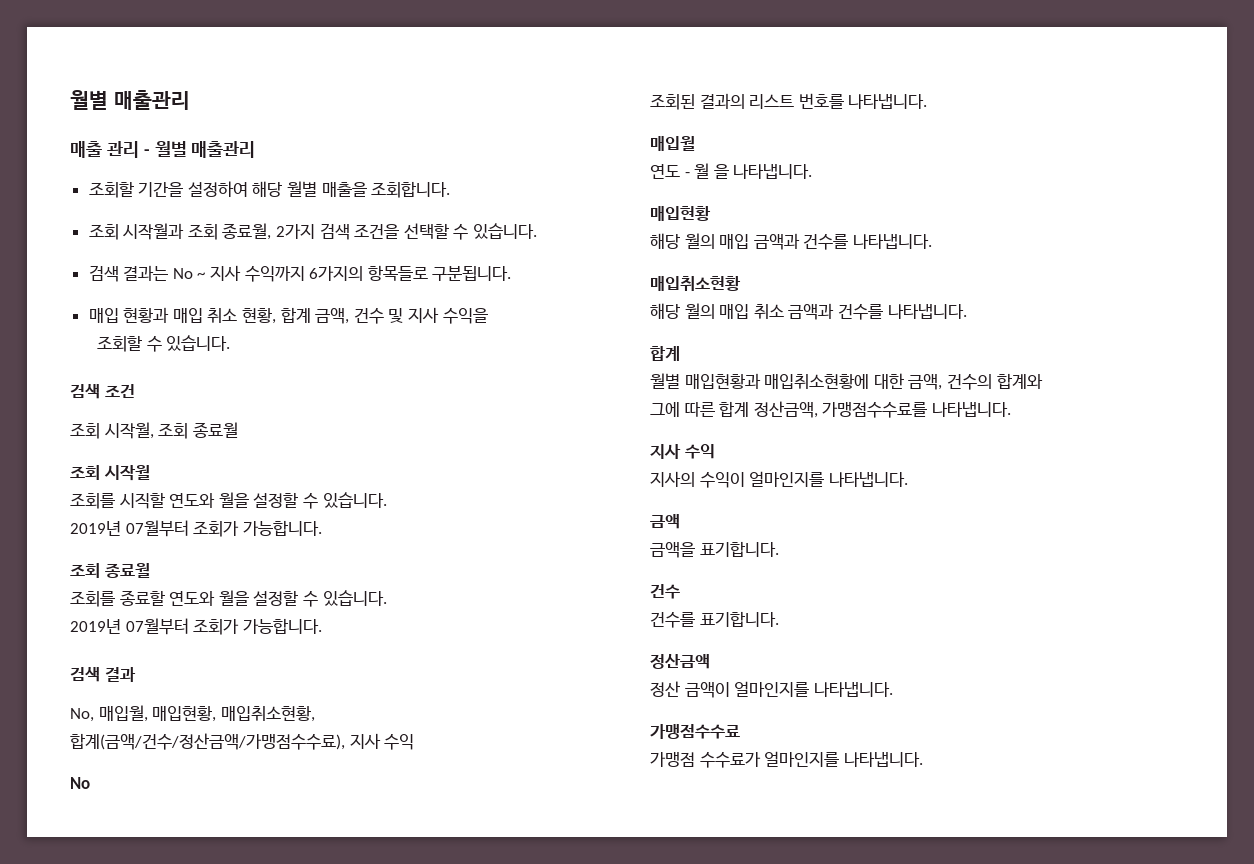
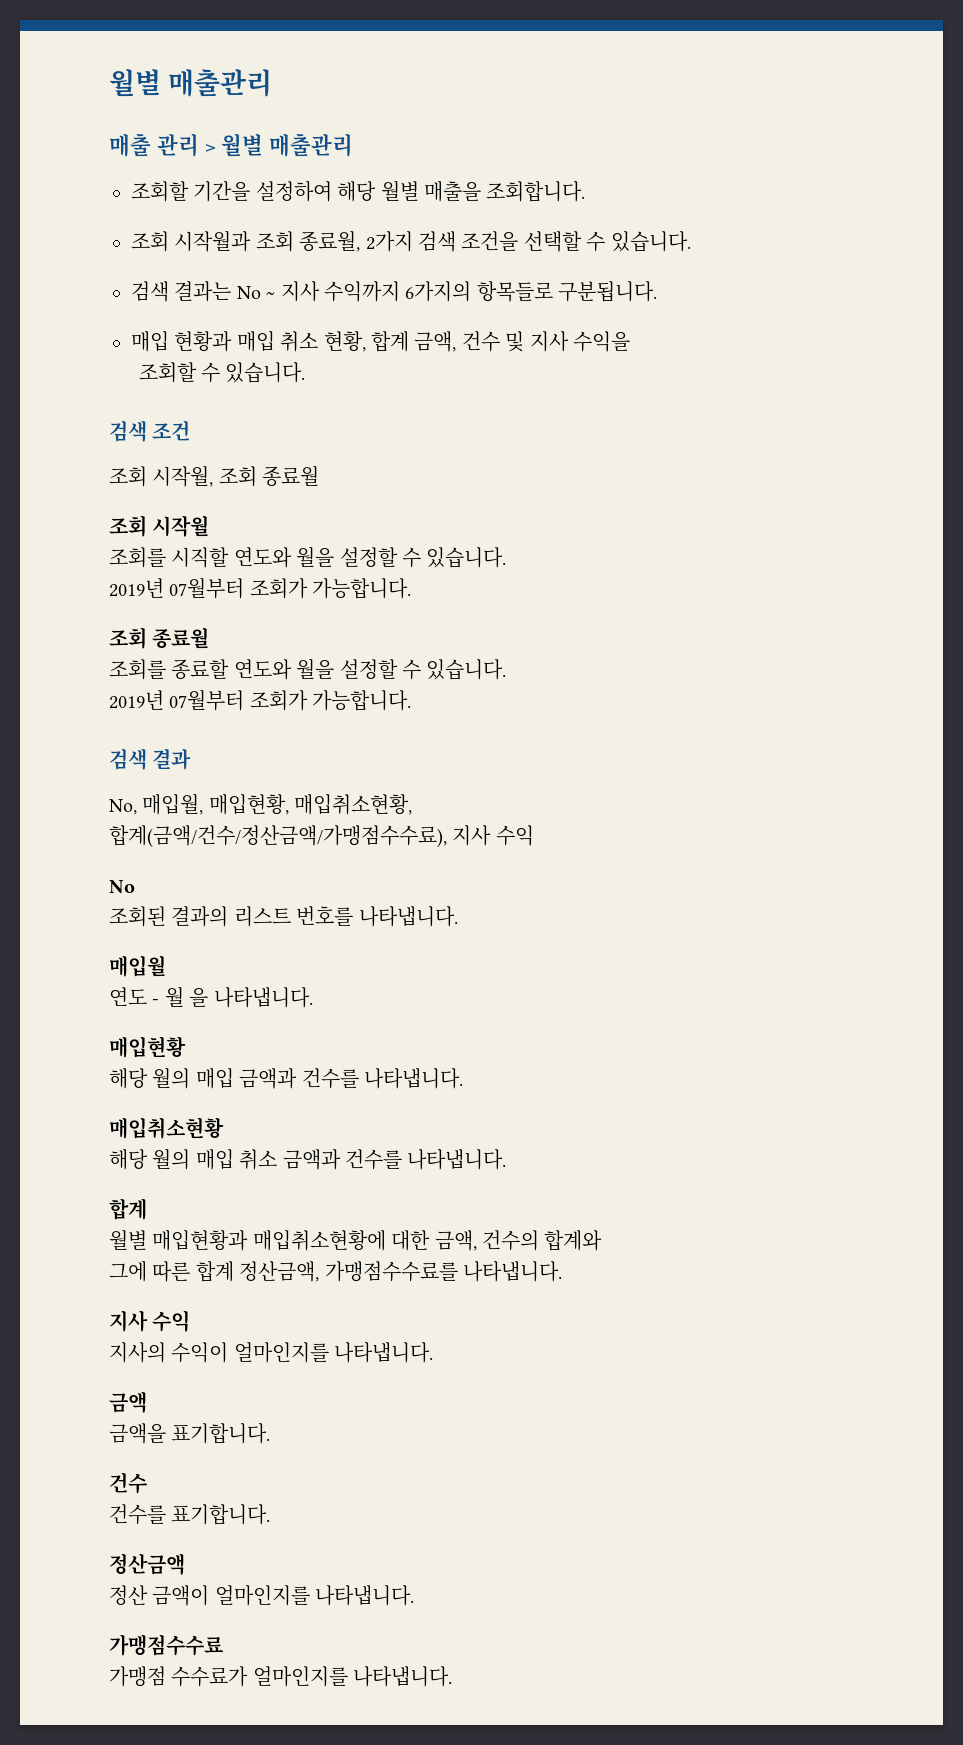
[143,149,150,155] - -> [204,144,216,153] >

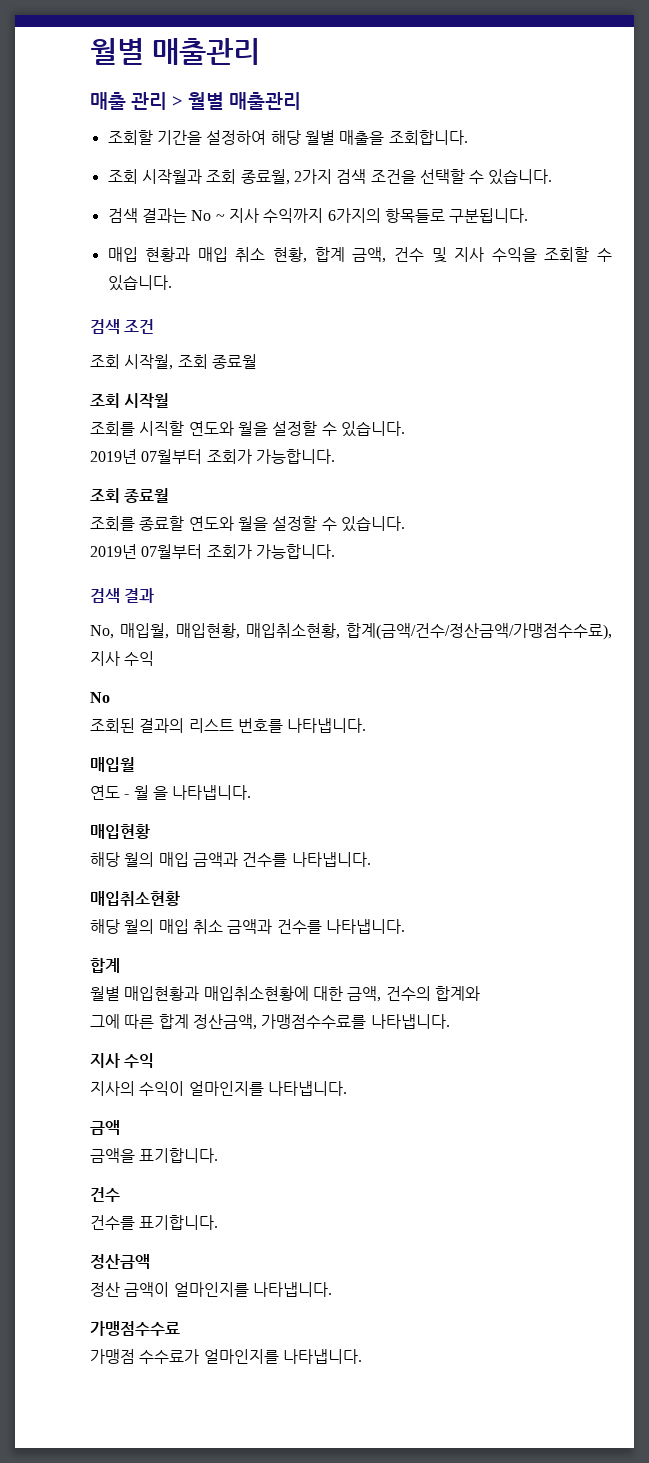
(630, 341) // -> (537, 254) none
(413, 804) // -> (340, 631) none

